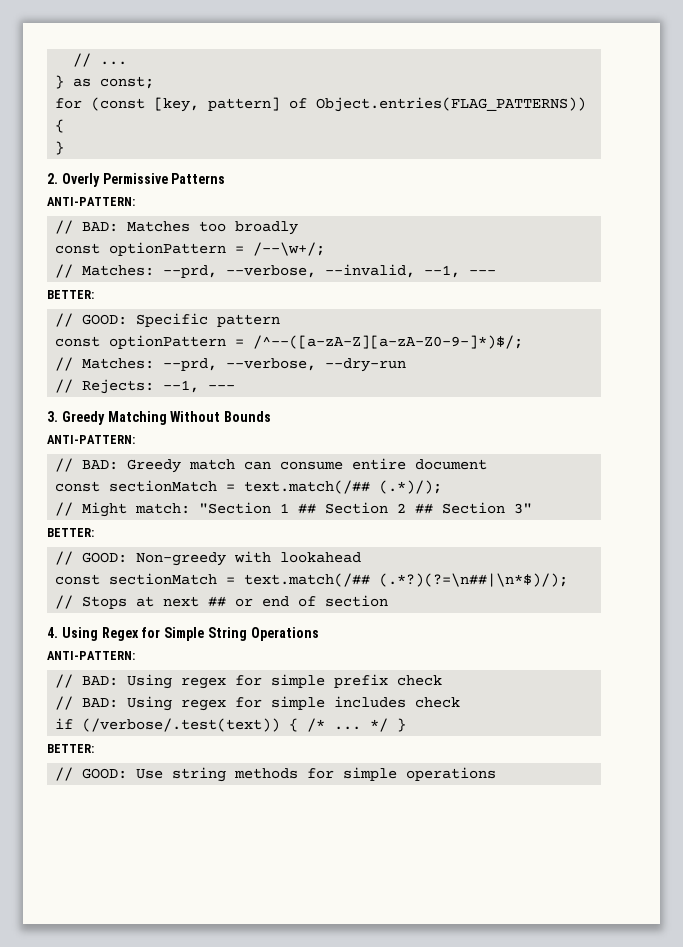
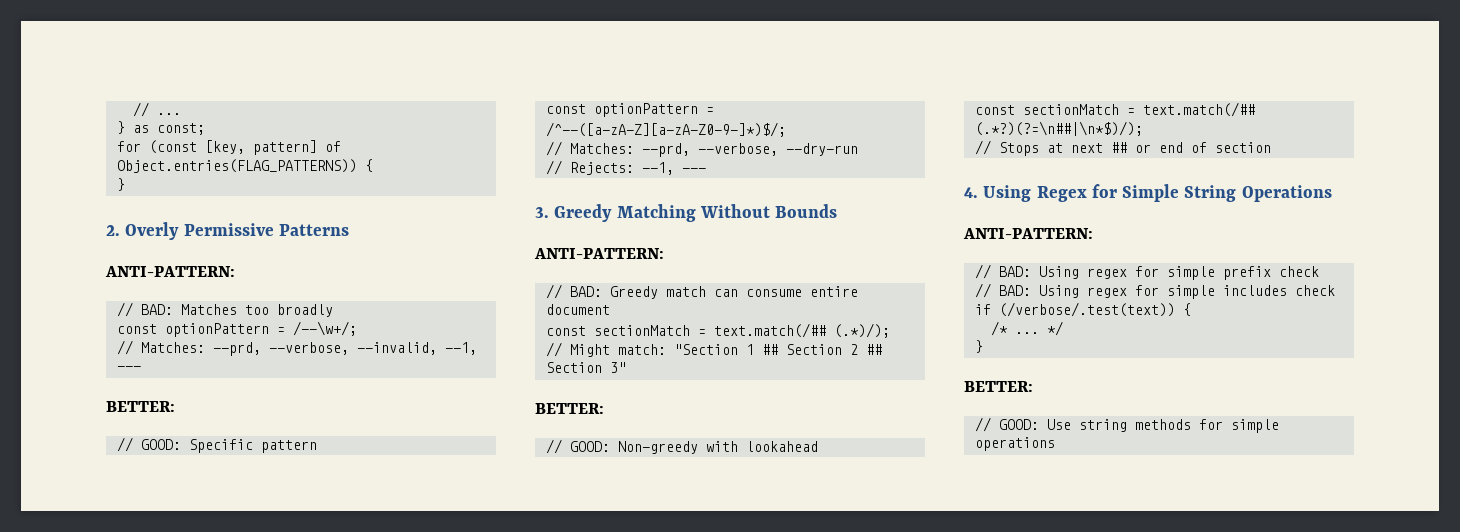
(298, 725) none -> (1192, 309) //
(388, 725) none -> (1064, 328) //

